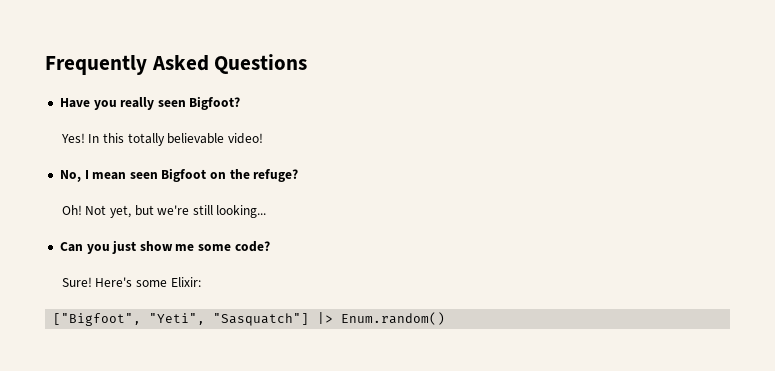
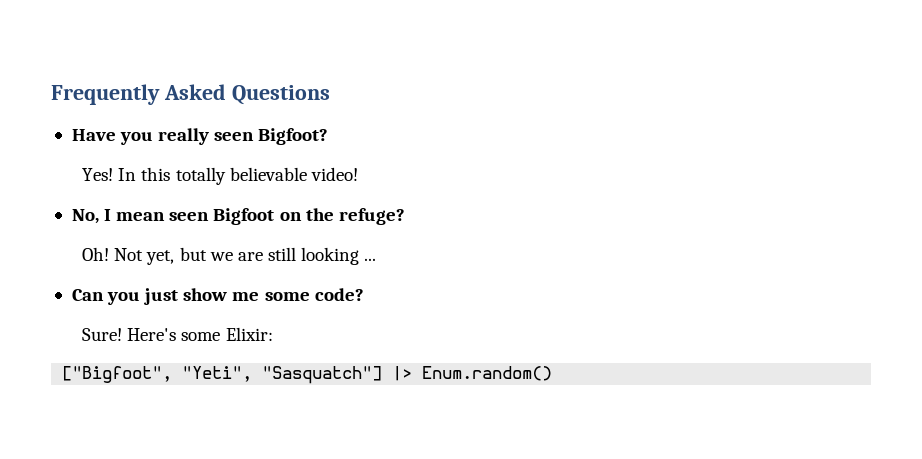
[157,205,267,218] we're still looking... -> [209,247,377,265] we are still looking ...

